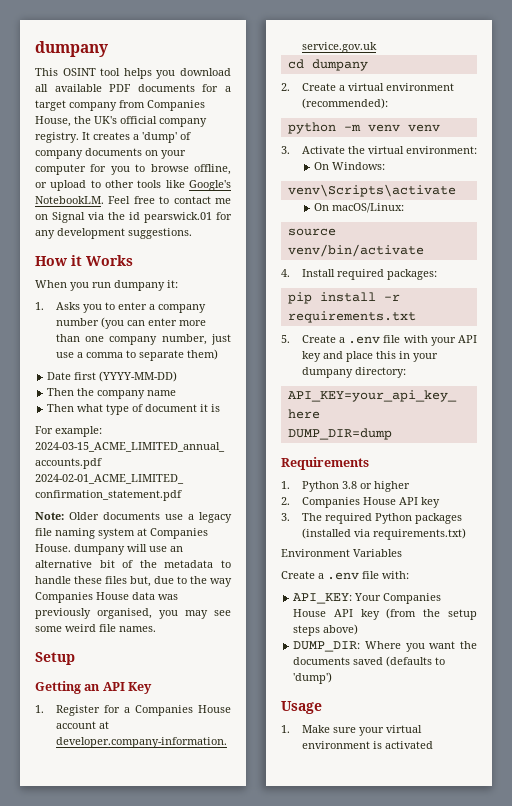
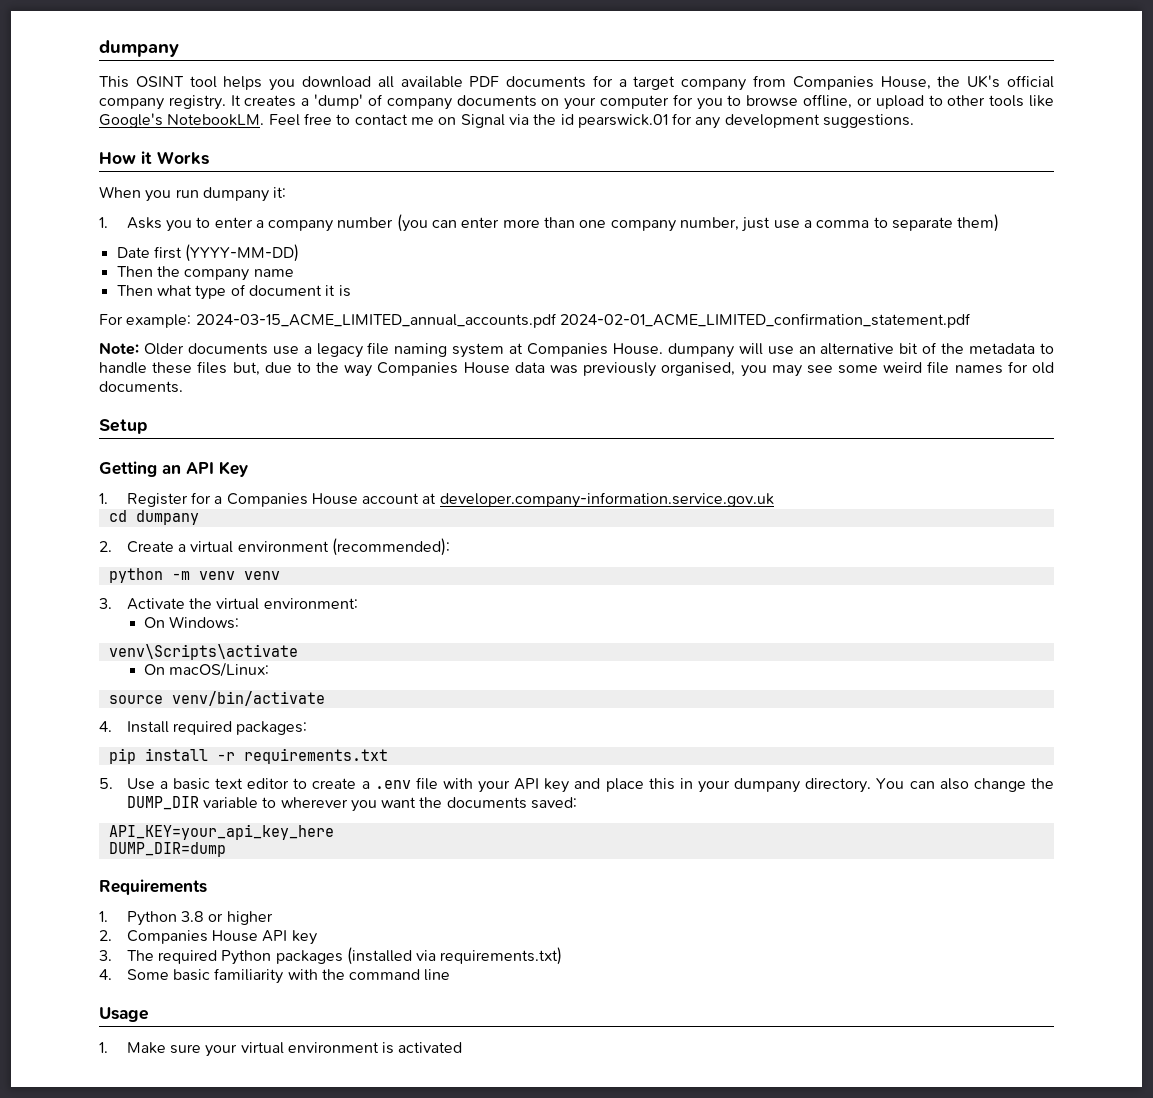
[119,626,156,632] names. -> [954,361,1054,374] [99,381,183,393] names for old documents.
[301,335,336,343] Create -> [126,778,357,790] Use a basic text editor to create
[354,367,406,378] directory: -> [805,778,1055,793] [126,796,578,812] directory. You can also change the DUMP_DIR variable to wherever you want the documents saved:
[281,549,402,557] [281,571,409,580] [293,593,442,604] [293,608,477,620] [293,624,359,636] [293,641,477,652] [293,656,446,667] [293,672,333,684] Environment Variables // Create a .env file with: // API_KEY: Your Companies House API key (from the setup steps above) // DUMP_DIR: Where you want the documents saved (defaults to 'dump') -> [99,968,451,984] 4. Some basic familiarity with the command line

